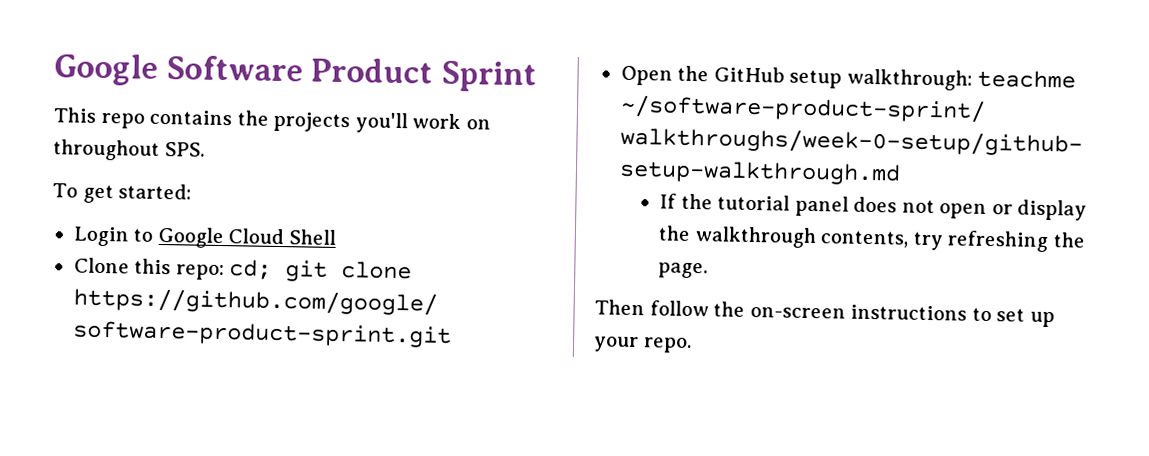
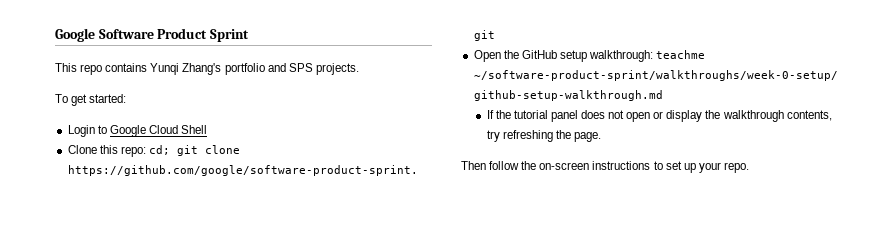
[236,110,491,134] [53,139,205,161] the projects you'll work on throughout SPS. -> [150,63,359,75] Yunqi Zhang's portfolio and SPS projects.

